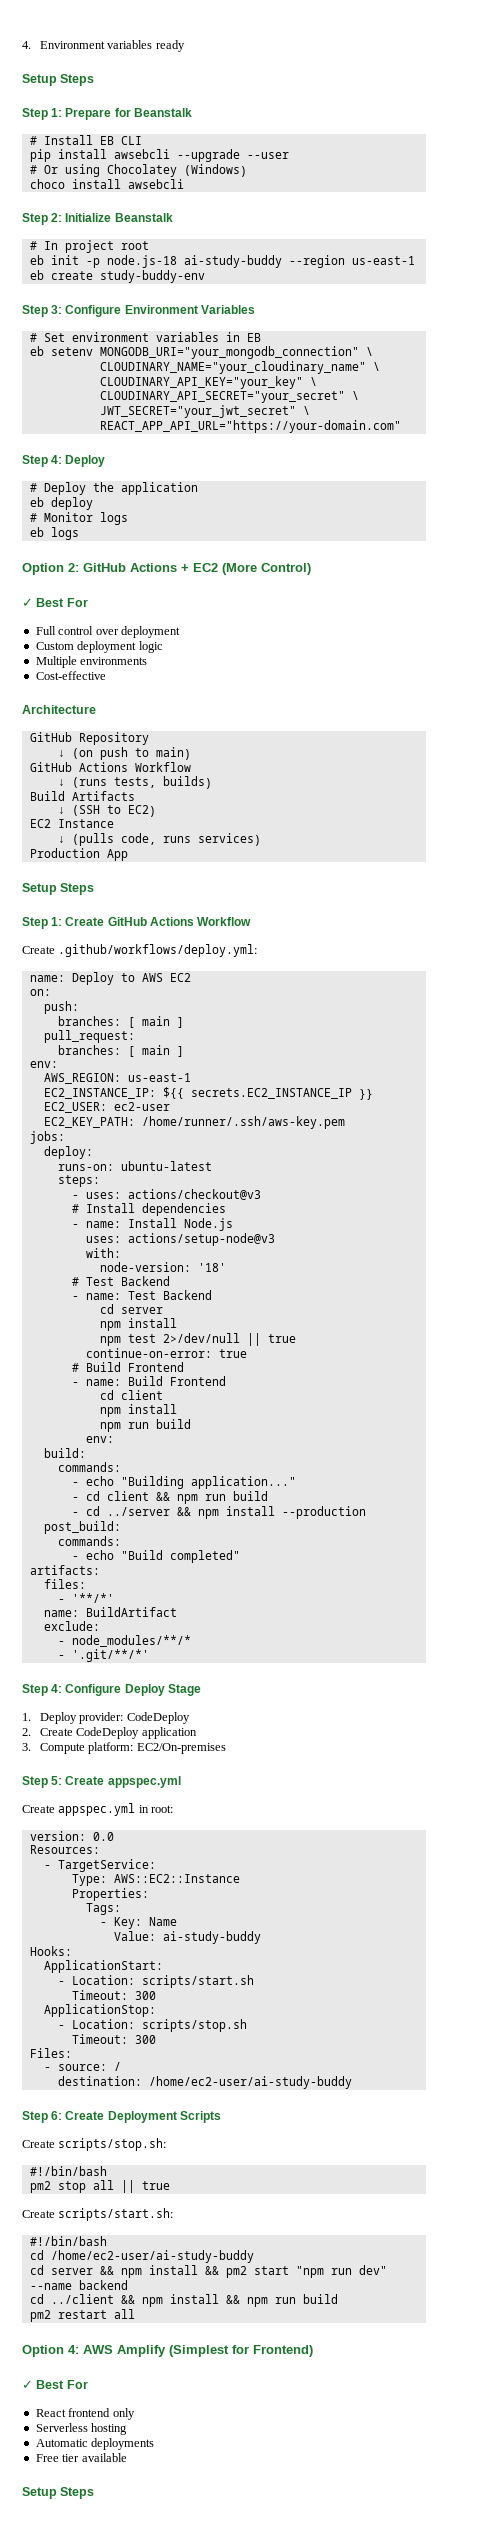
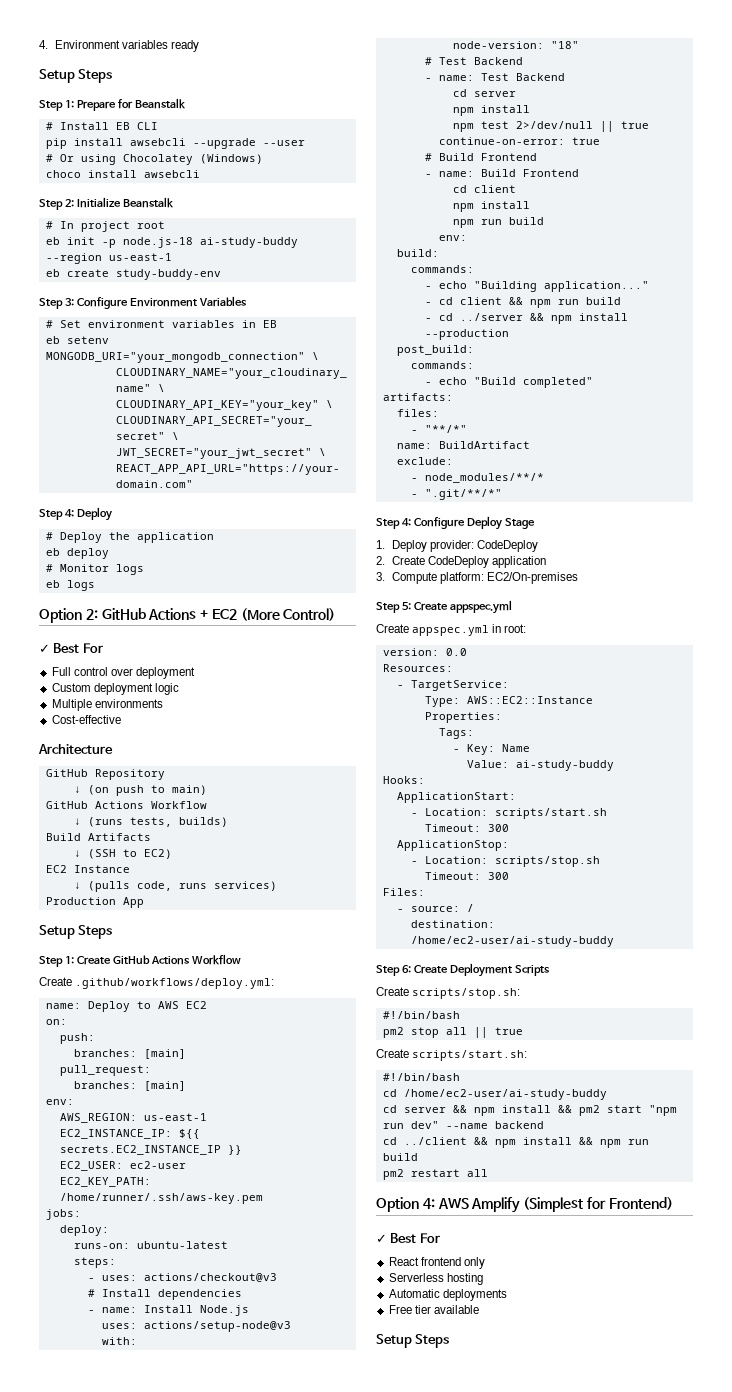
[127,1016,184,1028] [ main ] -> [143,1049,186,1059] [main]
[127,1045,184,1057] [ main ] -> [143,1081,186,1091] [main]
[197,1263,226,1272] '18' -> [550,41,579,49] "18"
[71,1593,114,1603] '**/*' -> [424,425,467,433] "**/*"
[71,1649,149,1662] '.git/**/*' -> [424,489,502,500] ".git/**/*"

